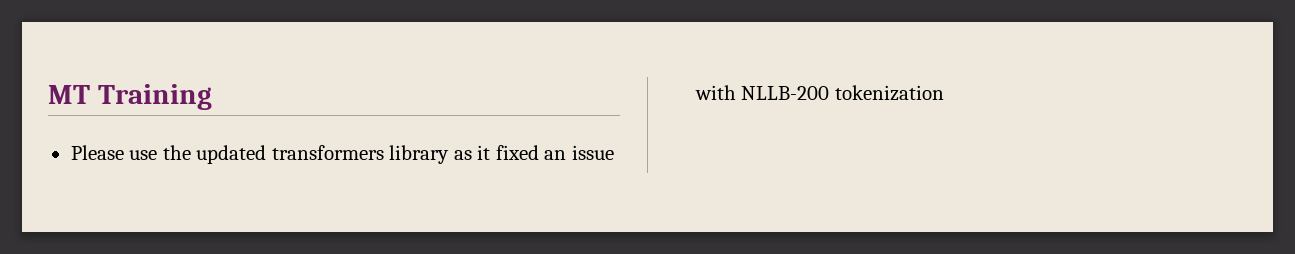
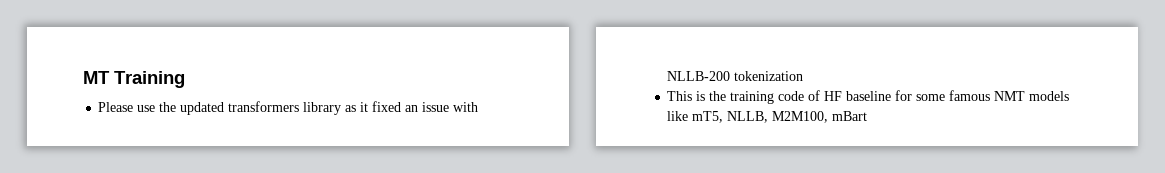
(944, 93) none -> [667,90,1070,104] [667,111,868,123] // This is the training code of HF baseline for some famous NMT models like mT5, NLLB, M2M100, mBart

